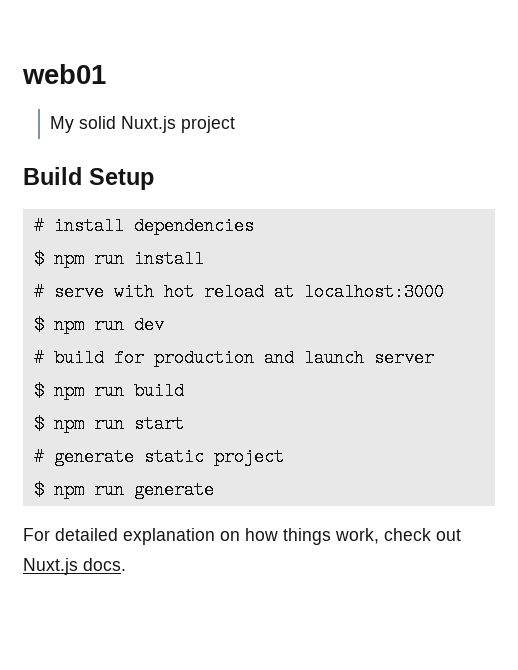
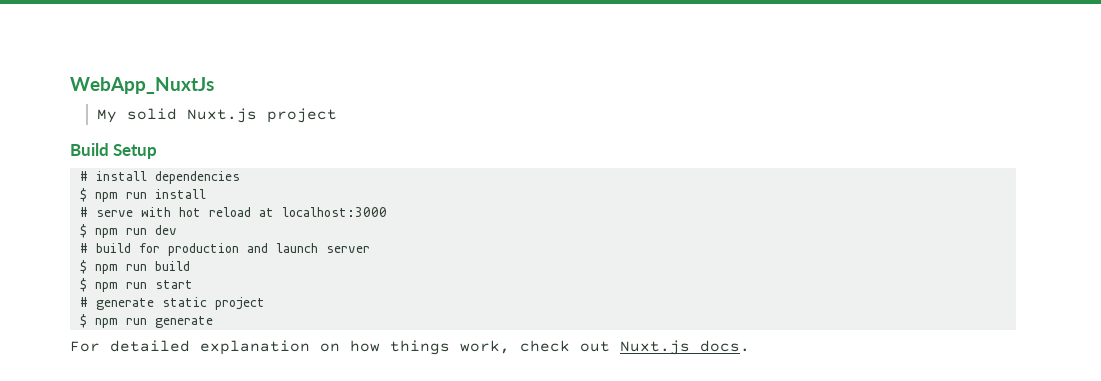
[22,64,106,84] web01 -> [70,77,214,94] WebApp_NuxtJs

